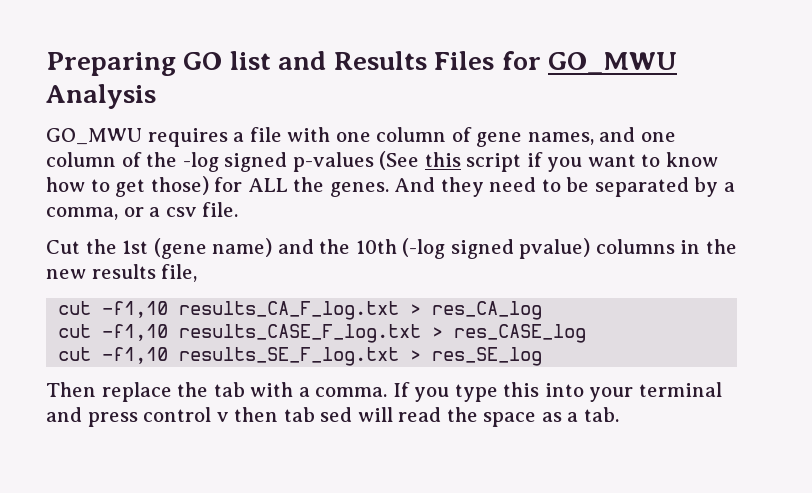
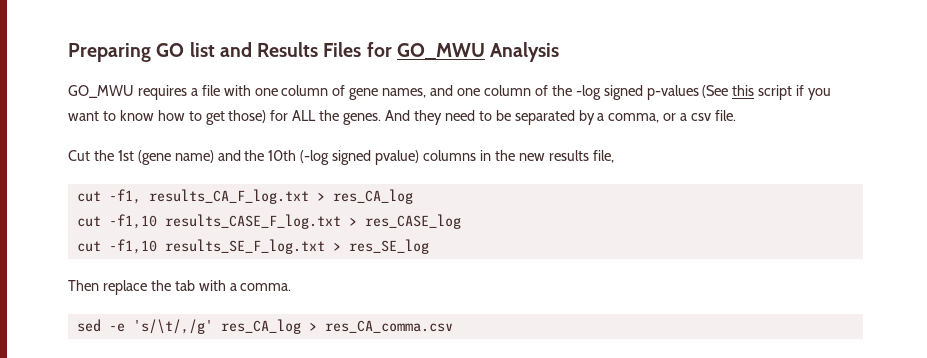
[102,301,169,318] -f1,10 -> [108,189,141,204] -f1,
[392,382,722,402] [46,407,619,427] If you type this into your terminal and press control v then tab sed will read the space as a tab. -> [76,319,453,334] // sed -e 's/\t/,/g' res_CA_log > res_CA_comma.csv

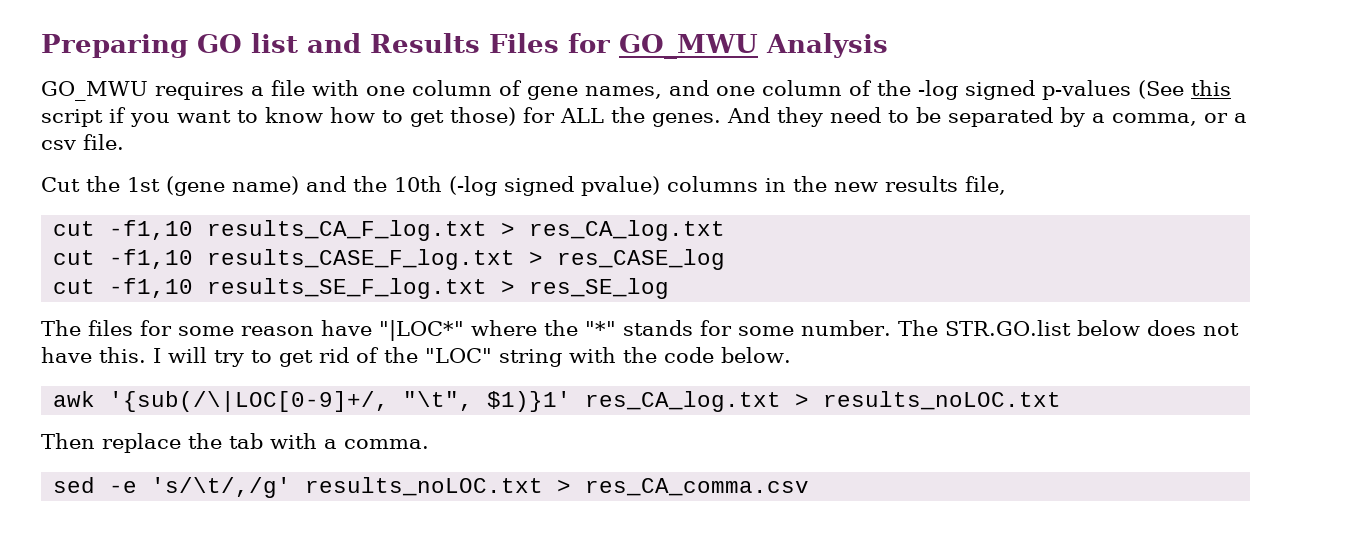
[108,189,141,204] -f1, -> [109,220,194,240] -f1,10
[332,189,413,204] res_CA_log -> [529,220,726,241] res_CA_log.txt
(429, 246) none -> [41,320,1239,341] [41,347,791,367] [53,391,1062,412] // The files for some reason have "|LOC*" where the "*" stands for some number. The STR.GO.list below does not have this. I will try to get rid of the "LOC" string with the code below. // awk '{sub(/\|LOC[0-9]+/, "\t", $1)}1' res_CA_log.txt > results_noLOC.txt
[220,319,301,334] res_CA_log -> [305,477,544,496] results_noLOC.txt

